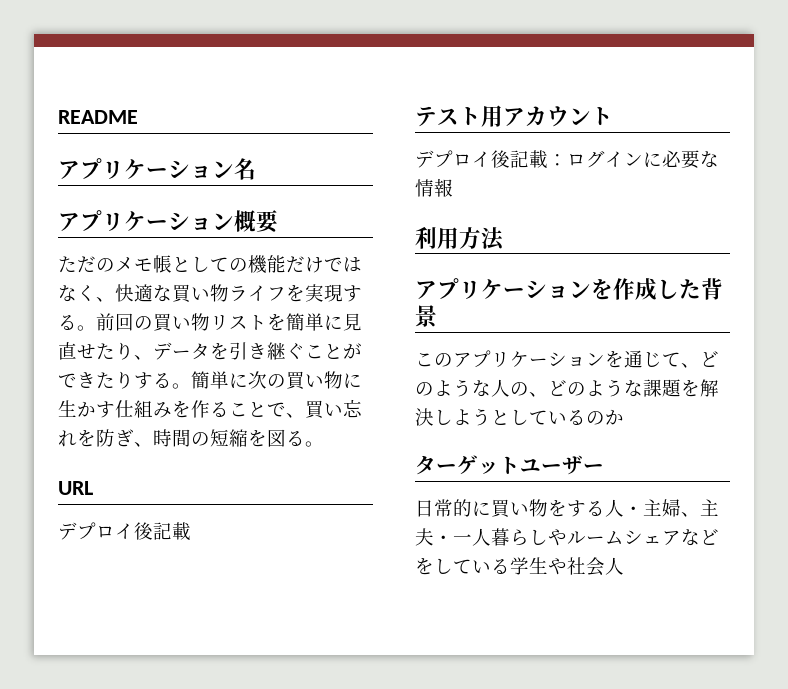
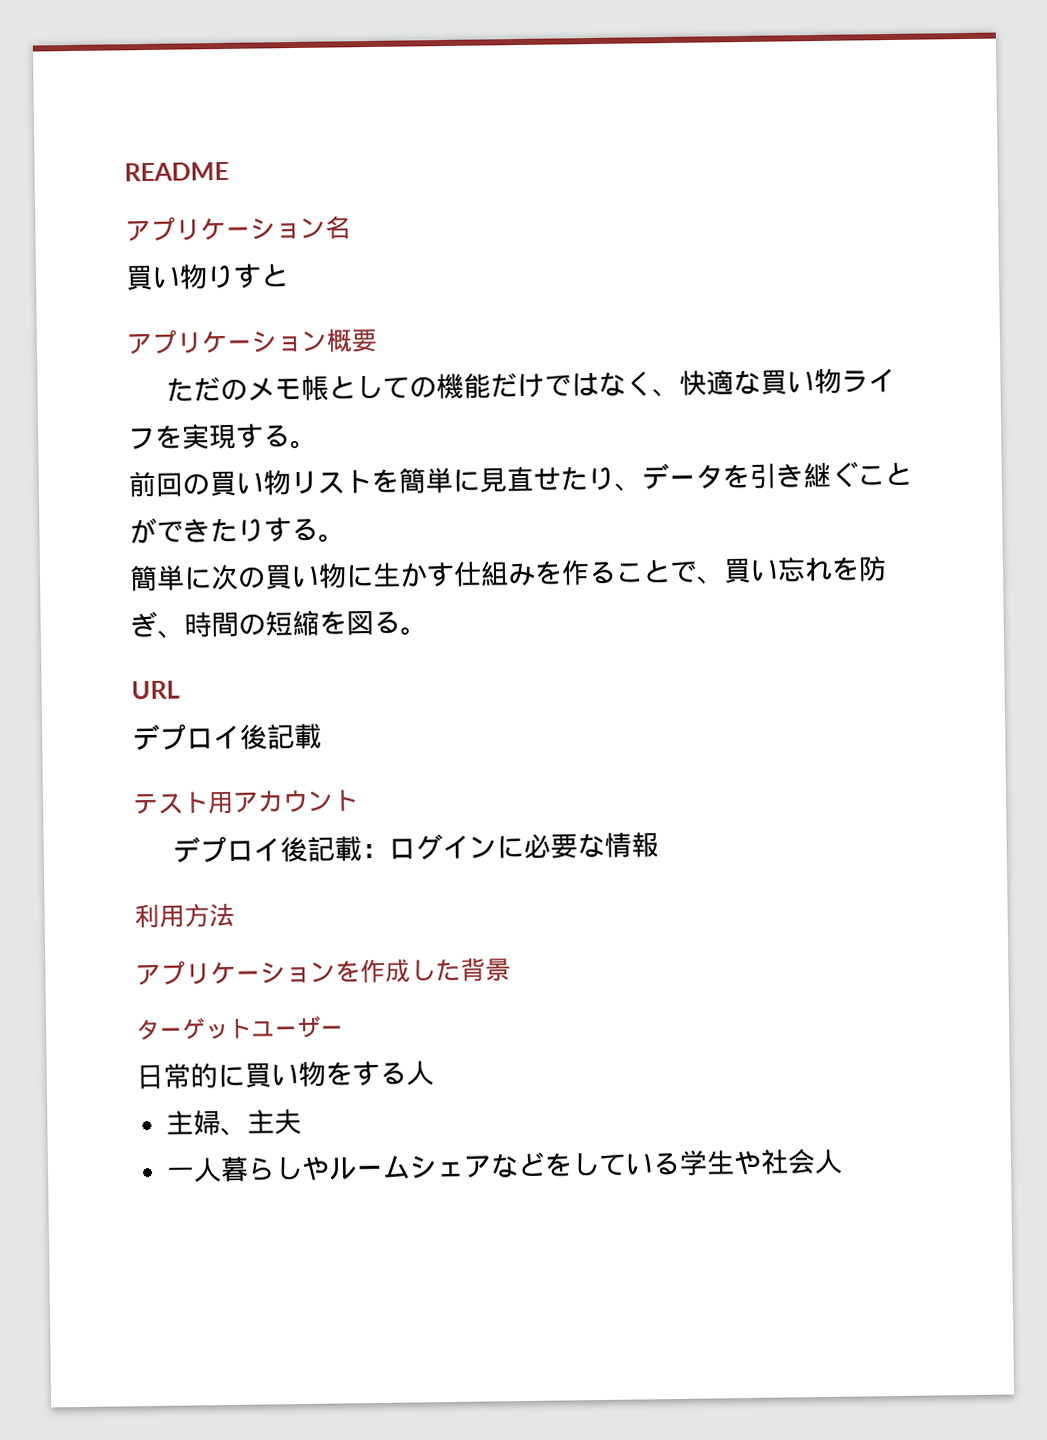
(256, 169) none -> [125,263,289,291] // 買い物りすと
(96, 328) none -> (318, 444) //
(191, 386) none -> (346, 538) //
[415,350,719,368] [415,379,719,397] [415,408,624,426] // このアプリケーションを通じて、どのような人の、どのような課題を解決しようとしているのか -> (511, 970) none
[624,506,643,515] ・ -> (434, 1073) //
[434,535,453,544] ・ -> (303, 1122) //

